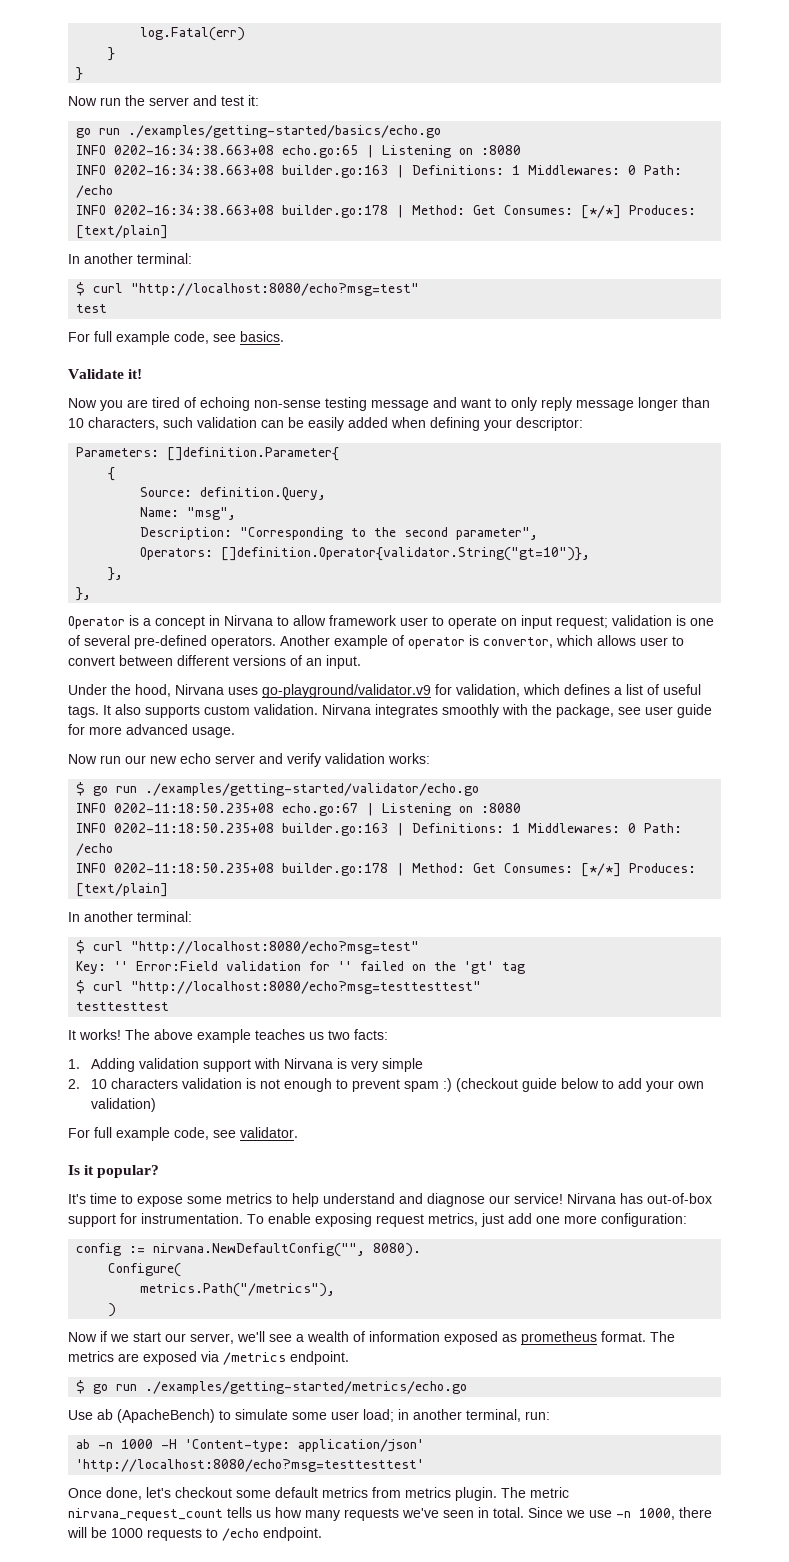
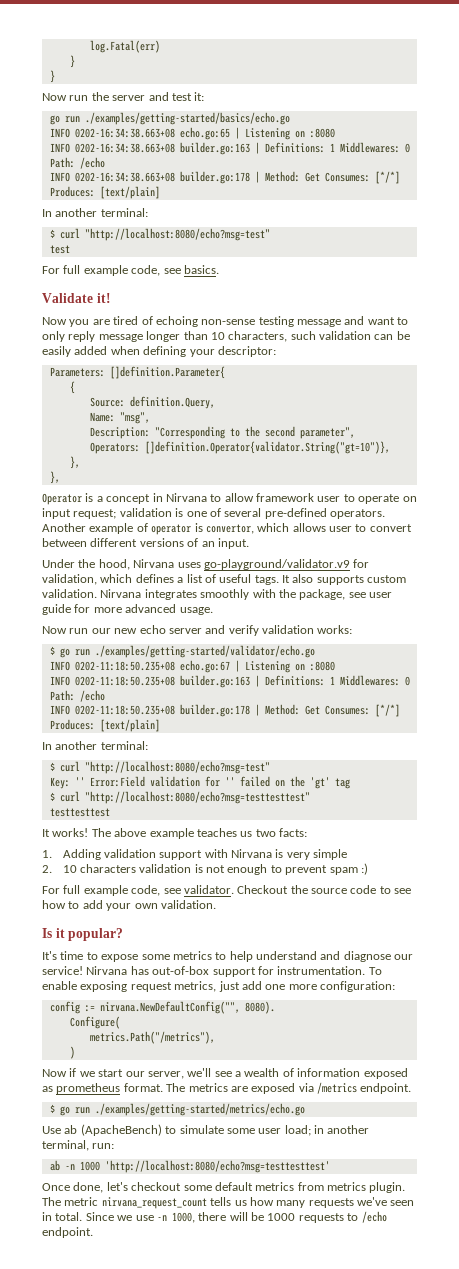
[456,1078,705,1092] [91,1098,157,1112] (checkout guide below to add your own validation) -> (368, 869) none
(298, 1132) none -> [237,885,412,894] [42,900,216,911] Checkout the source code to see how to add your own validation.
[161,1439,425,1452] -H 'Content-type: application/json' -> (100, 1166) none

